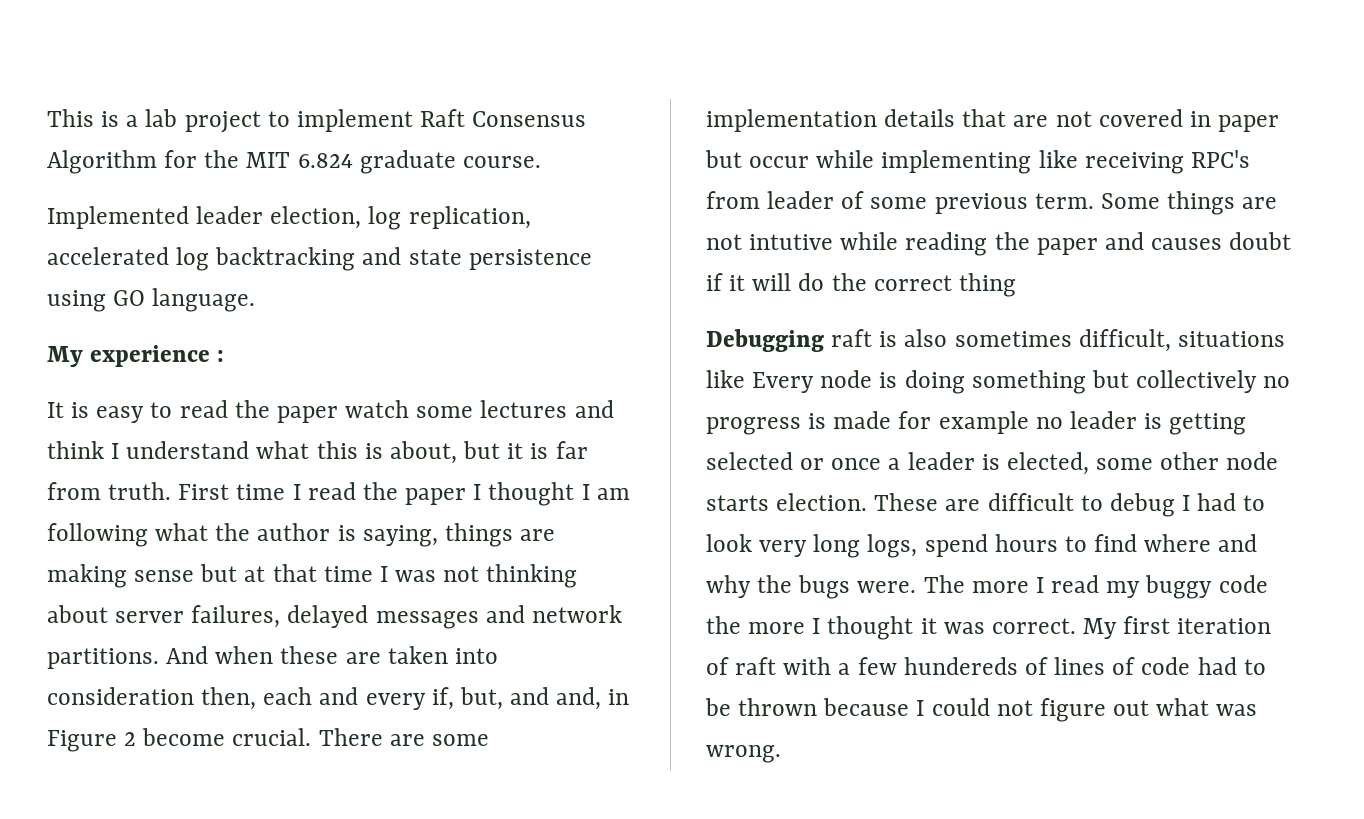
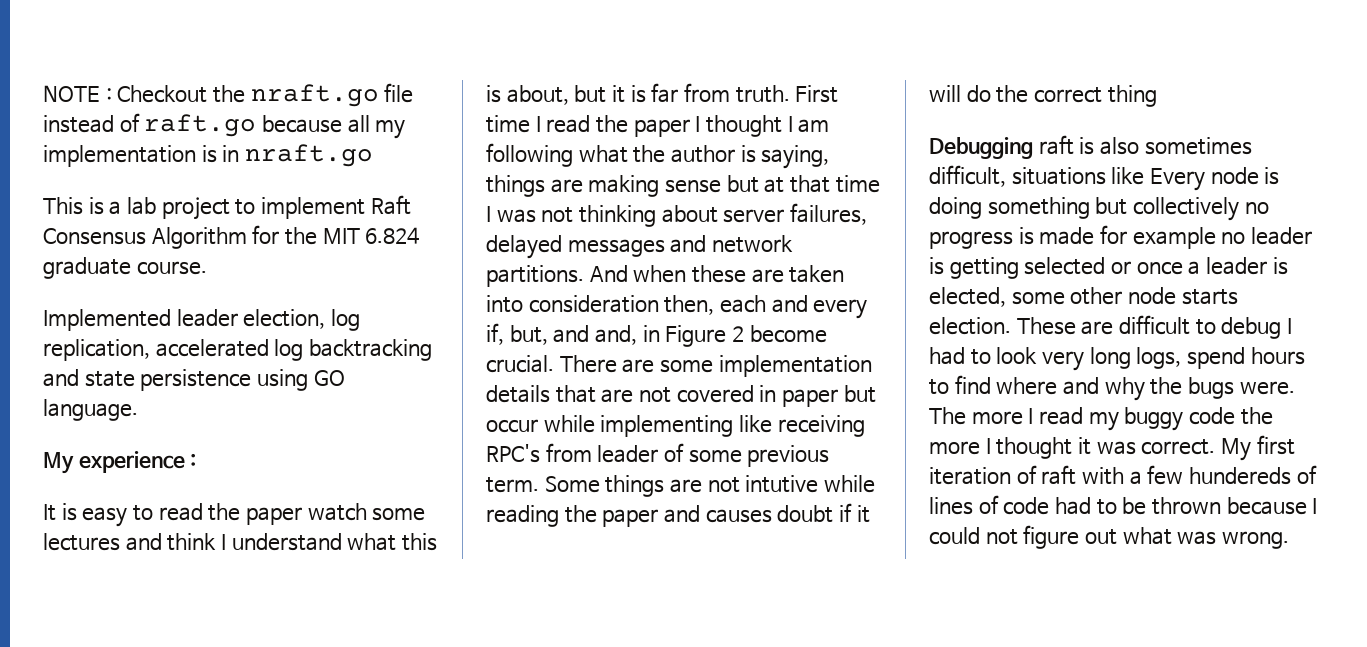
(47, 118) none -> [43,83,414,107] [43,113,406,139] [43,144,373,167] NOTE : Checkout the nraft.go file instead of raft.go because all my implementation is in nraft.go //

